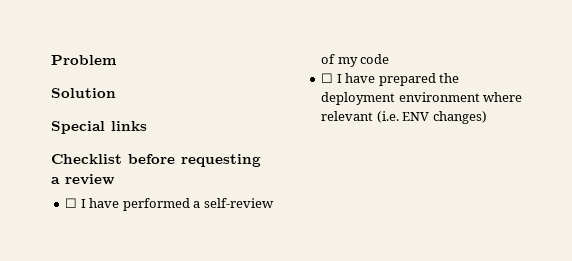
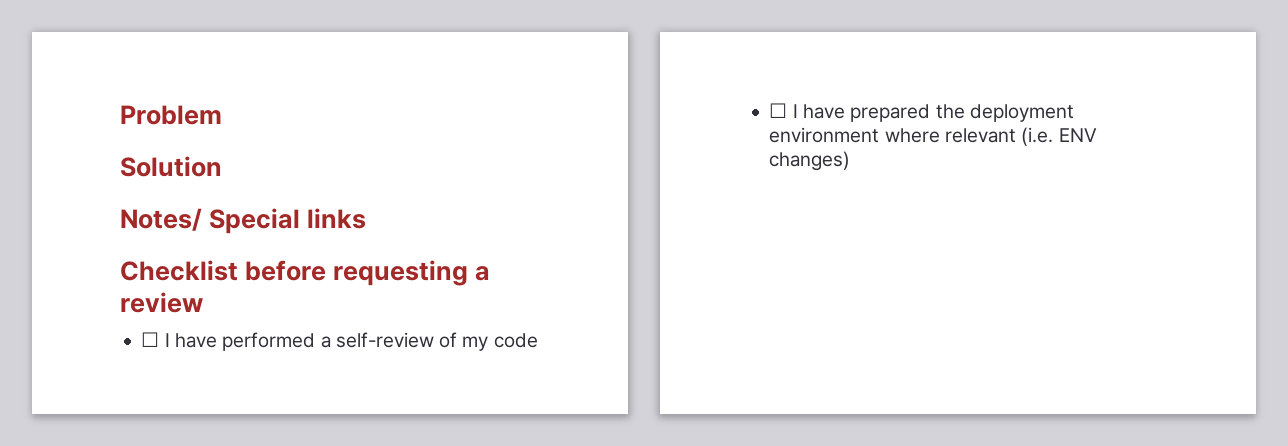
(116, 93) none -> [120,208,202,231] Notes/

